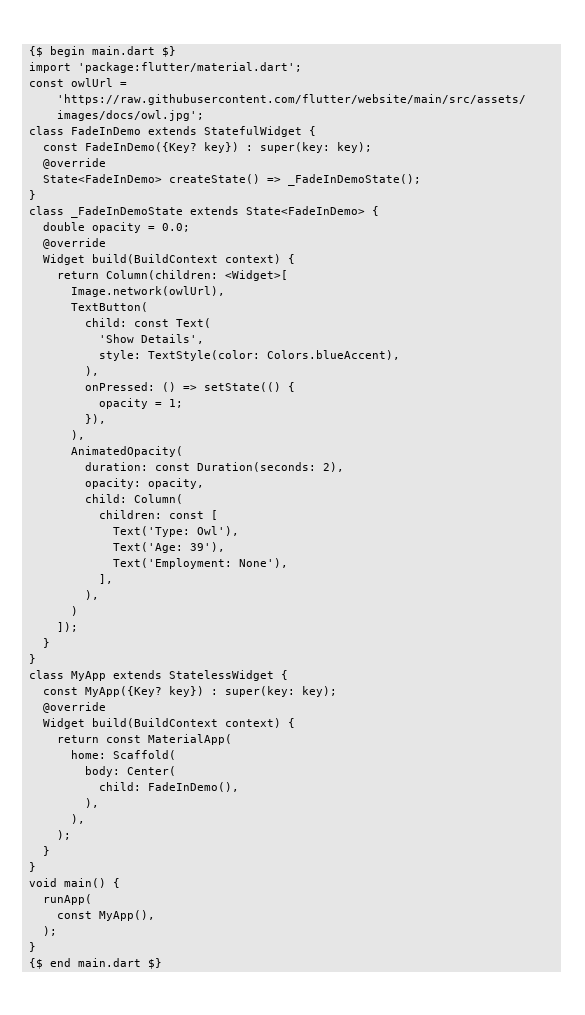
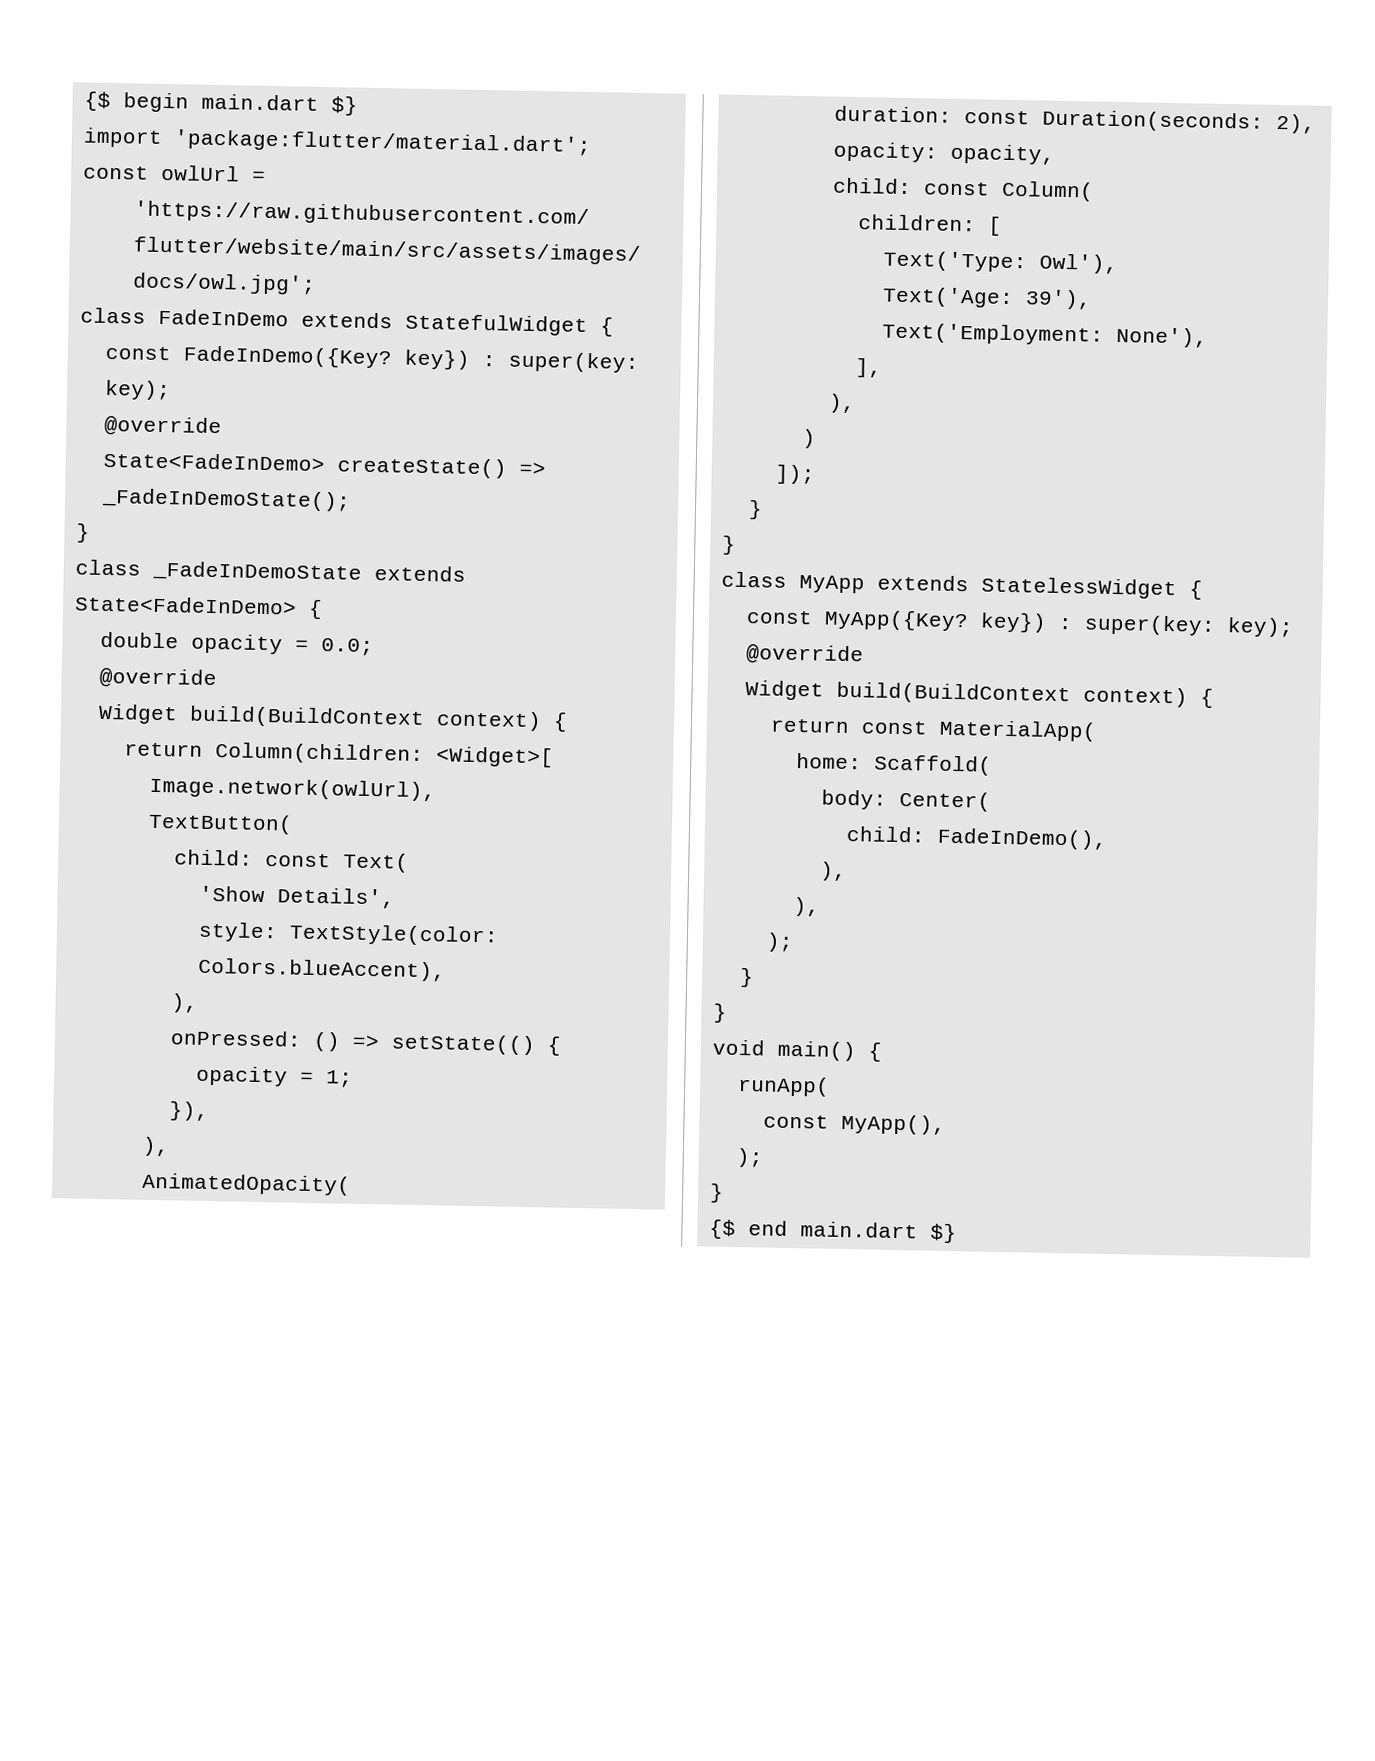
(127, 498) none -> [923,181,991,196] const
[168,511,204,519] const -> (977, 223) none

